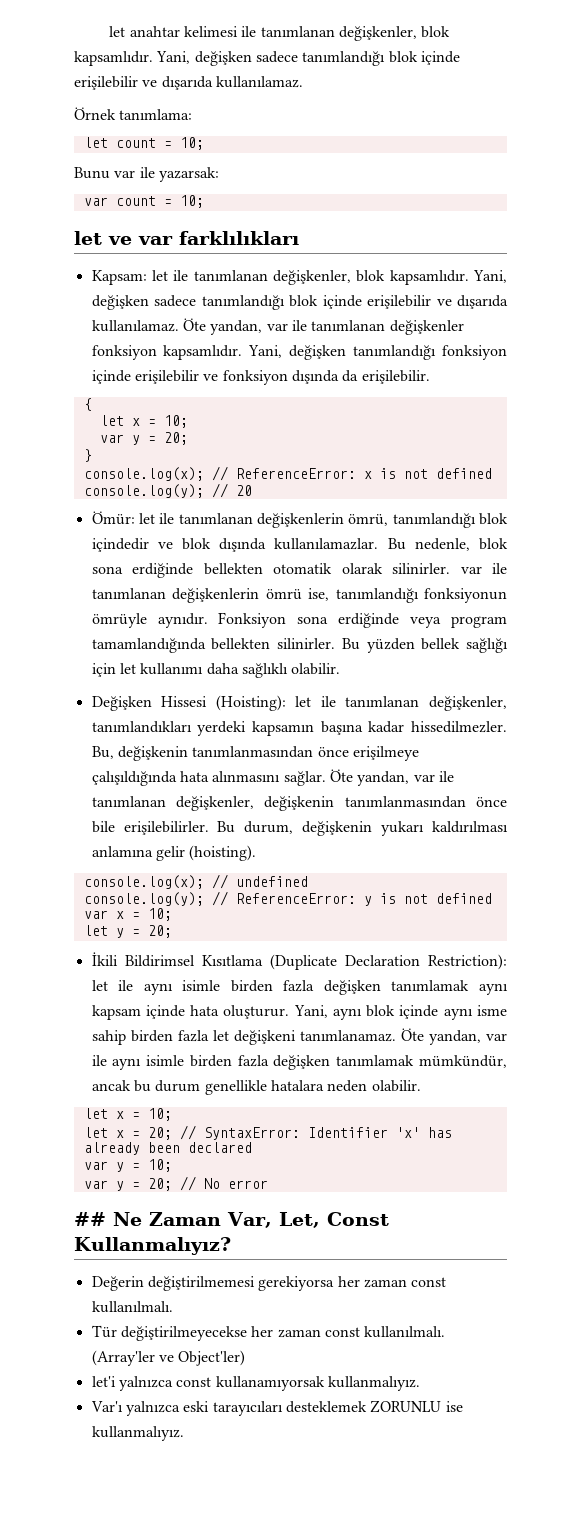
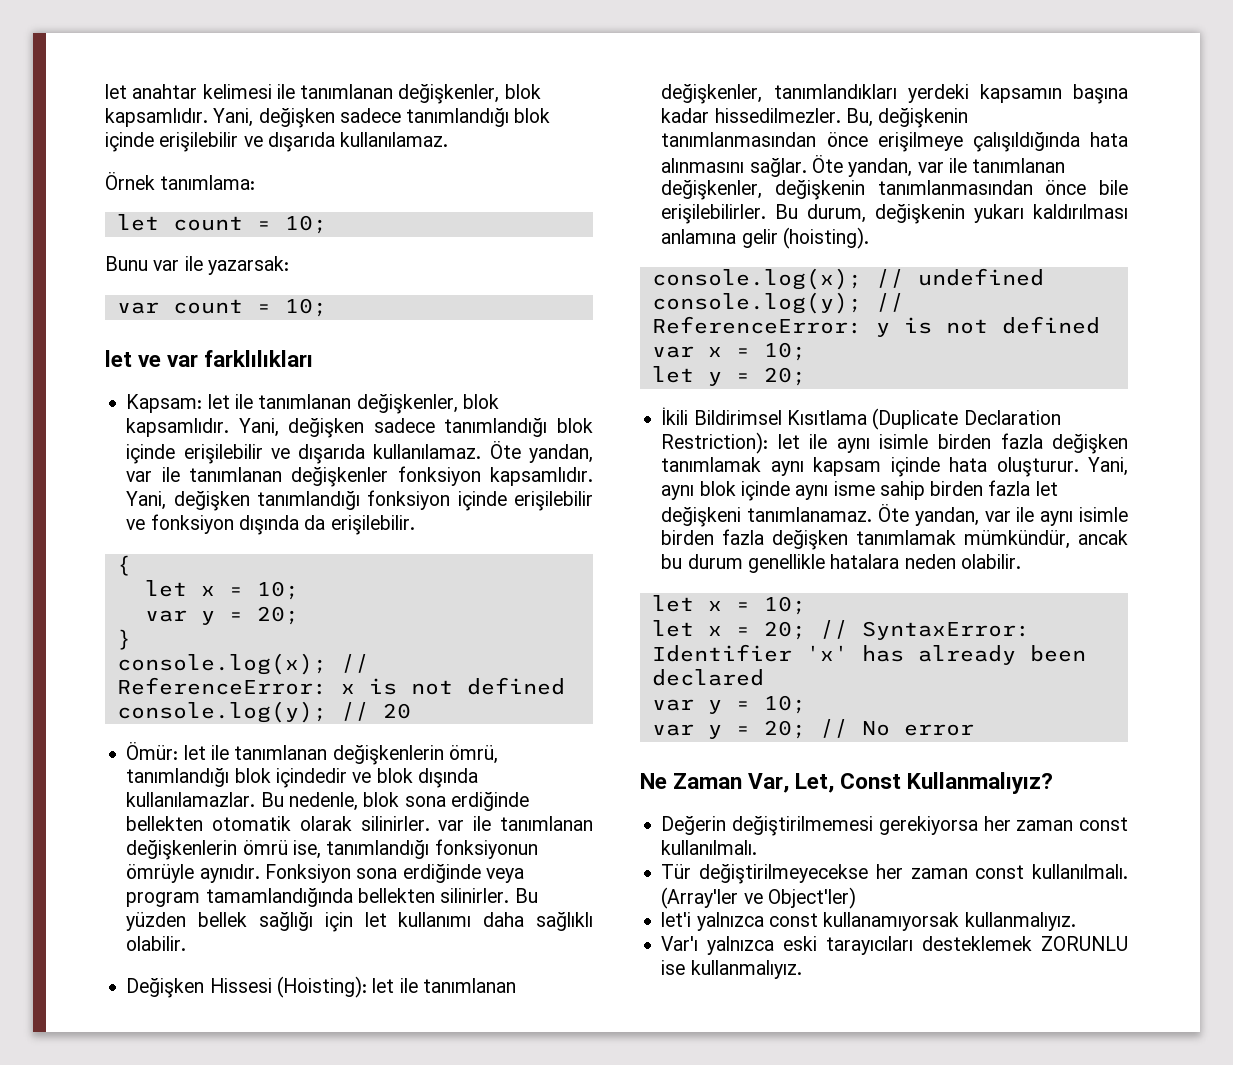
[74,1212,106,1226] ## -> (974, 730) none

